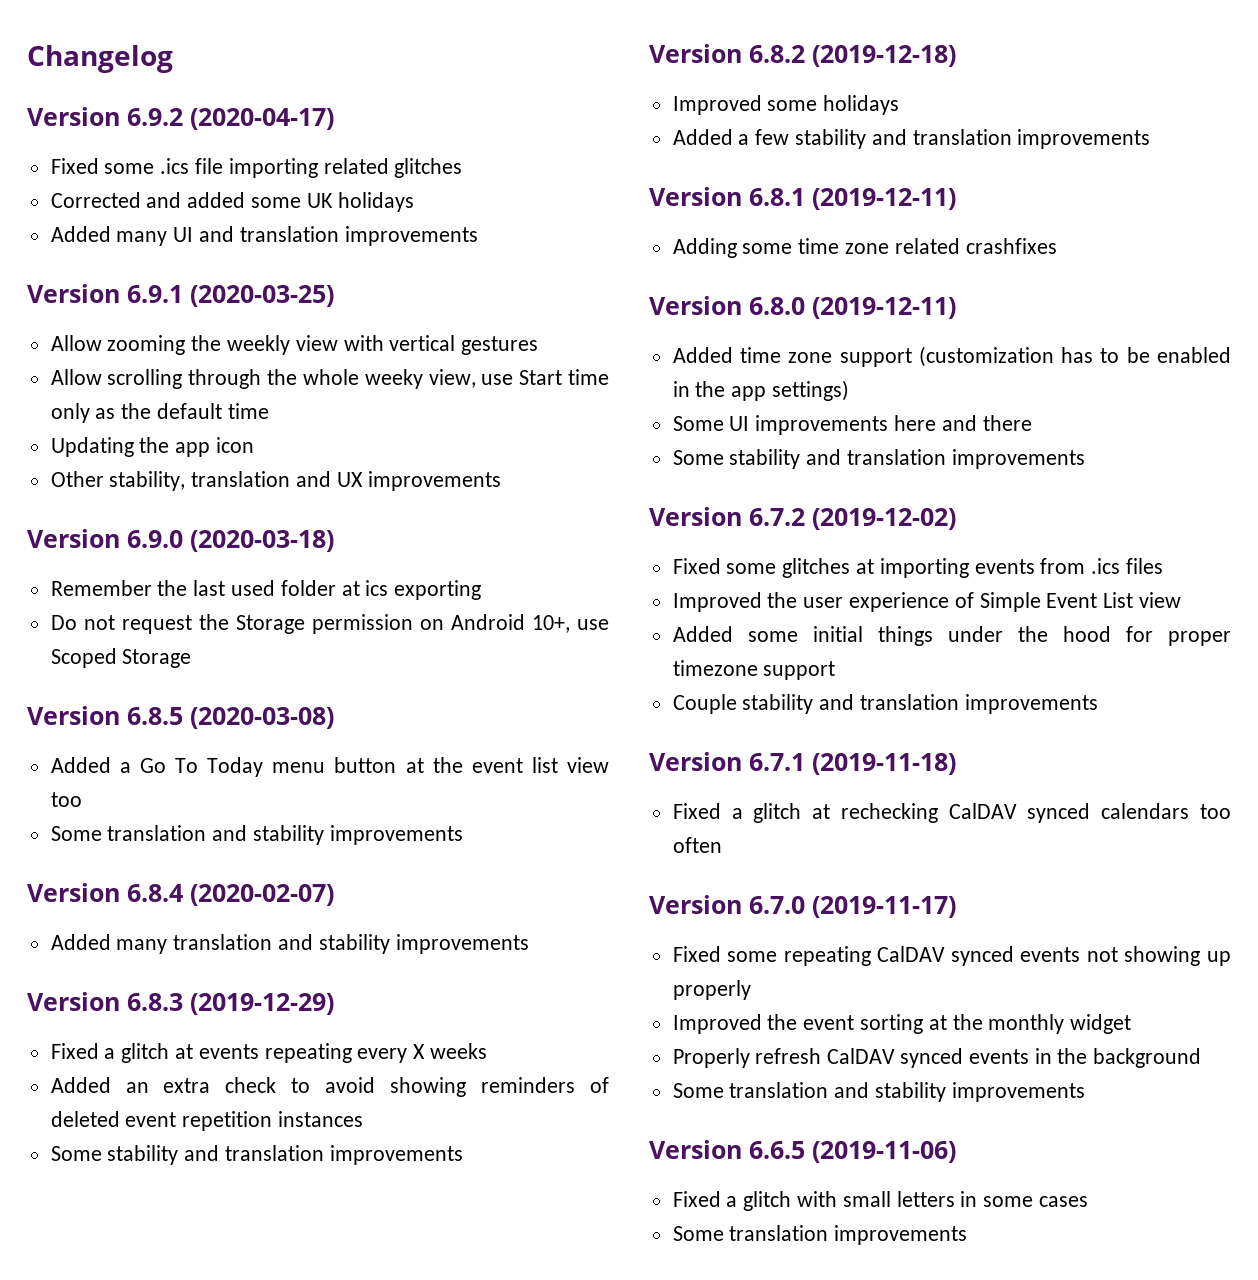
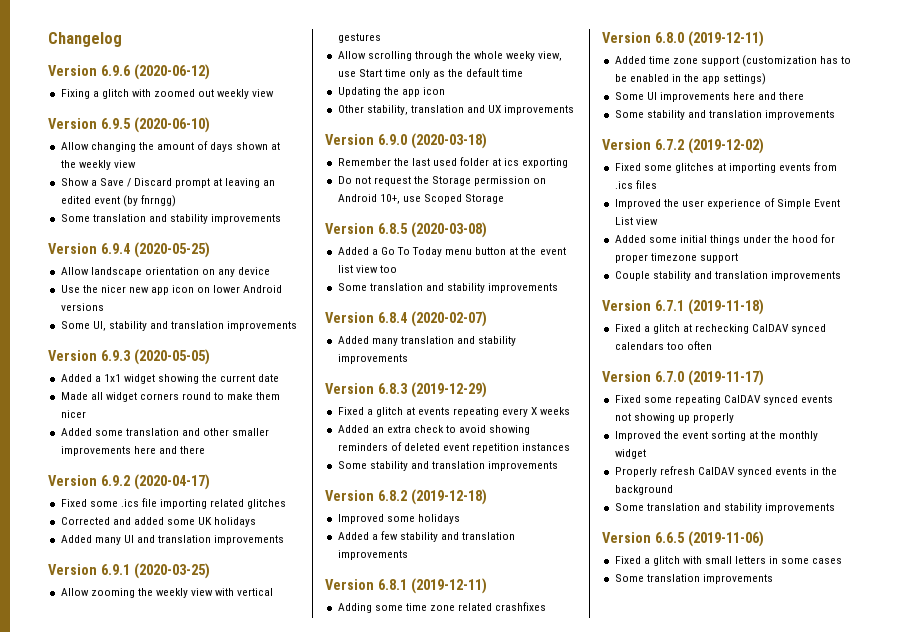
(173, 59) none -> [48,64,210,80] [60,89,275,99] [48,117,210,133] [60,141,281,152] [60,160,136,170] [60,178,276,188] [60,195,176,207] [60,214,282,224] [48,242,210,258] [60,267,271,277] [60,285,283,295] [60,303,104,311] [60,321,298,331] [48,349,210,365] [60,374,280,384] [60,392,281,402] [60,410,86,418] [60,428,270,436] [60,446,205,456] // Version 6.9.6 (2020-06-12) // Fixing a glitch with zoomed out weekly view // Version 6.9.5 (2020-06-10) // Allow changing the amount of days shown at the weekly view // Show a Save / Discard prompt at leaving an edited event (by fnrngg) // Some translation and stability improvements // Version 6.9.4 (2020-05-25) // Allow landscape orientation on any device // Use the nicer new app icon on lower Android versions // Some UI, stability and translation improvements // Version 6.9.3 (2020-05-05) // Added a 1x1 widget showing the current date // Made all widget corners round to make them nicer // Added some translation and other smaller improvements here and there

